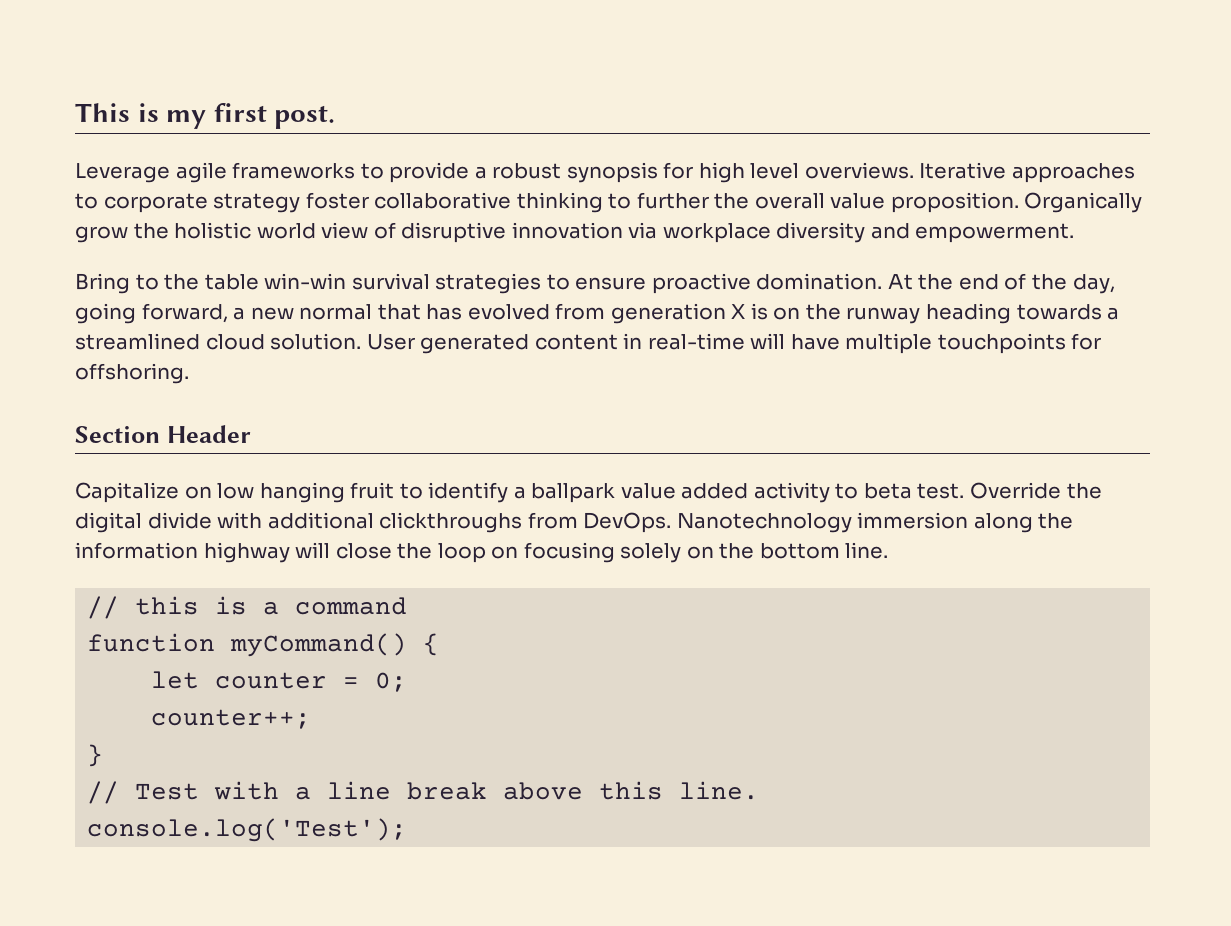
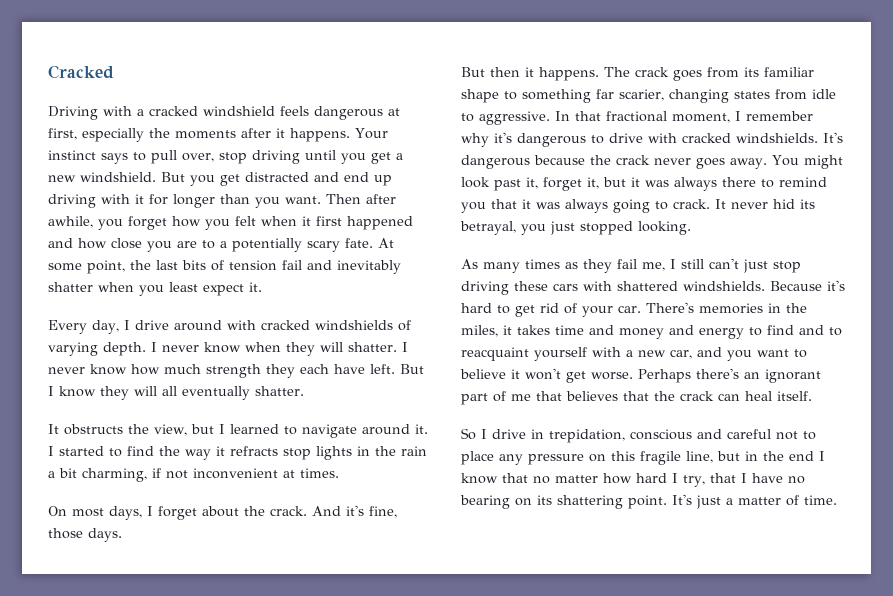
[75,103,336,129] [75,162,1135,183] [75,192,1143,213] [75,222,1075,243] [75,273,1115,294] [75,303,1120,324] [75,333,1102,354] [75,363,189,384] [75,425,251,443] [75,482,1102,503] [75,512,1074,533] [75,542,889,563] [87,596,408,619] [87,633,440,657] [151,671,408,692] [151,709,312,729] [87,744,104,767] [87,781,760,804] [87,818,408,842] This is my first post. // Leverage agile frameworks to provide a robust synopsis for high level overviews. Iterative approaches to corporate strategy foster collaborative thinking to further the overall value proposition. Organically grow the holistic world view of disruptive innovation via workplace diversity and empowerment. // Bring to the table win-win survival strategies to ensure proactive domination. At the end of the day, going forward, a new normal that has evolved from generation X is on the runway heading towards a streamlined cloud solution. User generated content in real-time will have multiple touchpoints for offshoring. // Section Header // Capitalize on low hanging fruit to identify a ballpark value added activity to beta test. Override the digital divide with additional clickthroughs from DevOps. Nanotechnology immersion along the information highway will close the loop on focusing solely on the bottom line. // // this is a command // function myCommand() { // let counter = 0; // counter++; // } // // Test with a line break above this line. // console.log('Test'); -> [48,65,114,79] [48,106,400,120] [48,128,388,142] [48,150,403,164] [48,172,392,186] [48,194,396,208] [48,216,413,230] [48,238,394,252] [48,260,401,274] [48,282,262,296] [48,320,411,334] [48,342,408,356] [48,364,424,378] [48,386,304,400] [48,424,428,438] [48,446,427,460] [48,468,339,482] [48,505,397,520] [48,528,122,542] [461,67,814,81] [461,89,836,103] [461,111,813,125] [461,132,843,147] [461,155,843,169] [461,177,827,191] [461,199,815,213] [460,221,691,235] [461,258,801,273] [461,280,845,295] [461,302,807,317] [461,325,842,339] [461,347,807,361] [460,368,821,383] [461,391,812,405] [461,428,816,443] [461,451,825,465] [461,473,805,487] [460,494,837,509] Cracked // Driving with a cracked windshield feels dangerous at first, especially the moments after it happens. Your instinct says to pull over, stop driving until you get a new windshield. But you get distracted and end up driving with it for longer than you want. Then after awhile, you forget how you felt when it first happened and how close you are to a potentially scary fate. At some point, the last bits of tension fail and inevitably shatter when you least expect it. // Every day, I drive around with cracked windshields of varying depth. I never know when they will shatter. I never know how much strength they each have left. But I know they will all eventually shatter. // It obstructs the view, but I learned to navigate around it. I started to find the way it refracts stop lights in the rain a bit charming, if not inconvenient at times. // On most days, I forget about the crack. And it's fine, those days. // But then it happens. The crack goes from its familiar shape to something far scarier, changing states from idle to aggressive. In that fractional moment, I remember why it's dangerous to drive with cracked windshields. It's dangerous because the crack never goes away. You might look past it, forget it, but it was always there to remind you that it was always going to crack. It never hid its betrayal, you just stopped looking. // As many times as they fail me, I still can't just stop driving these cars with shattered windshields. Because it's hard to get rid of your car. There's memories in the miles, it takes time and money and energy to find and to reacquaint yourself with a new car, and you want to believe it won't get worse. Perhaps there's an ignorant part of me that believes that the crack can heal itself. // So I drive in trepidation, conscious and careful not to place any pressure on this fragile line, but in the end I know that no matter how hard I try, that I have no bearing on its shattering point. It's just a matter of time.

